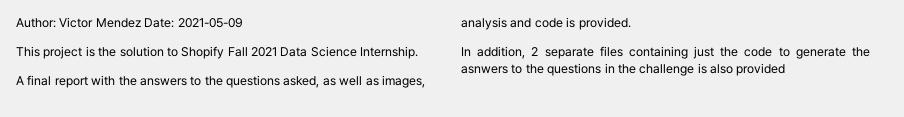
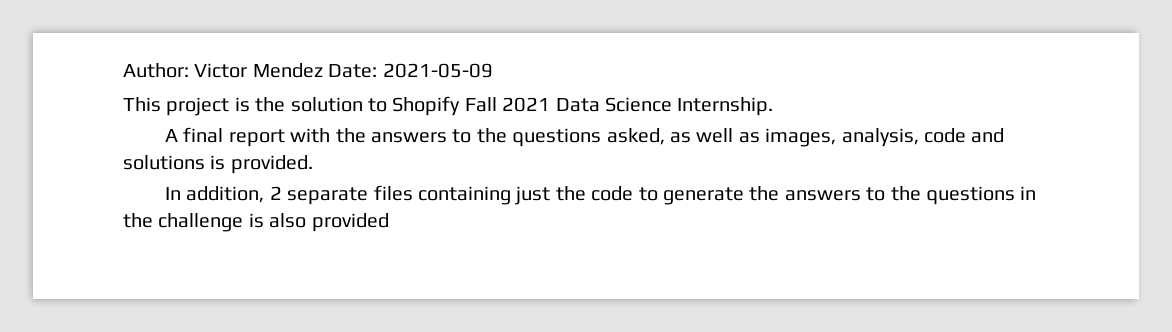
[461,17,563,30] analysis and code -> [841,128,1005,147] [123,155,205,170] analysis, code and solutions
[461,66,508,74] asnwers -> [784,190,861,201] answers

